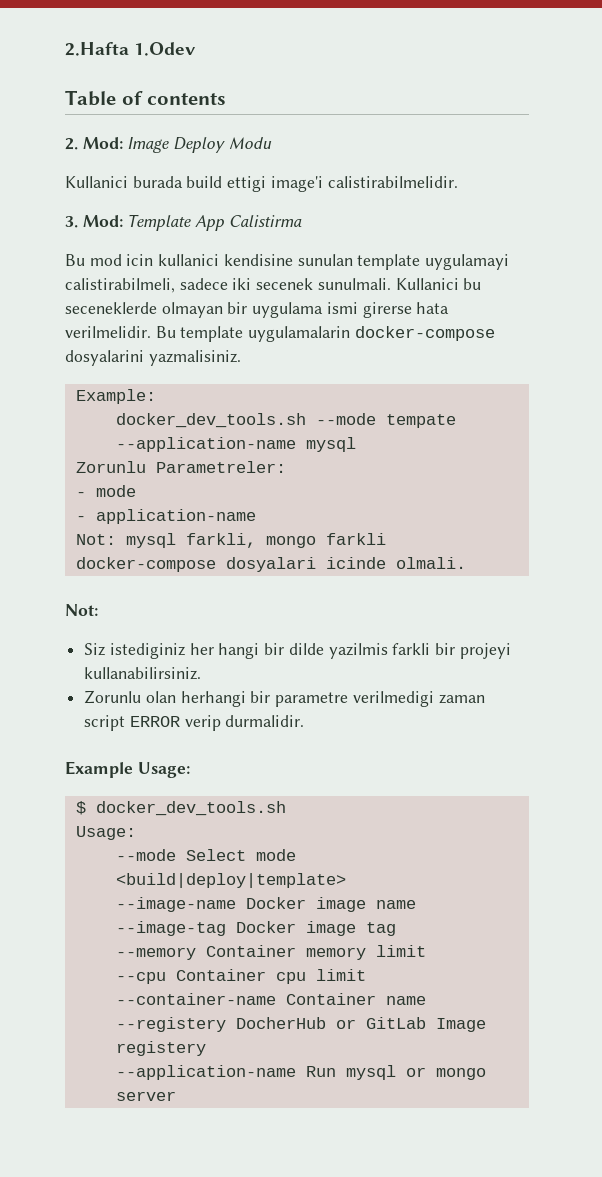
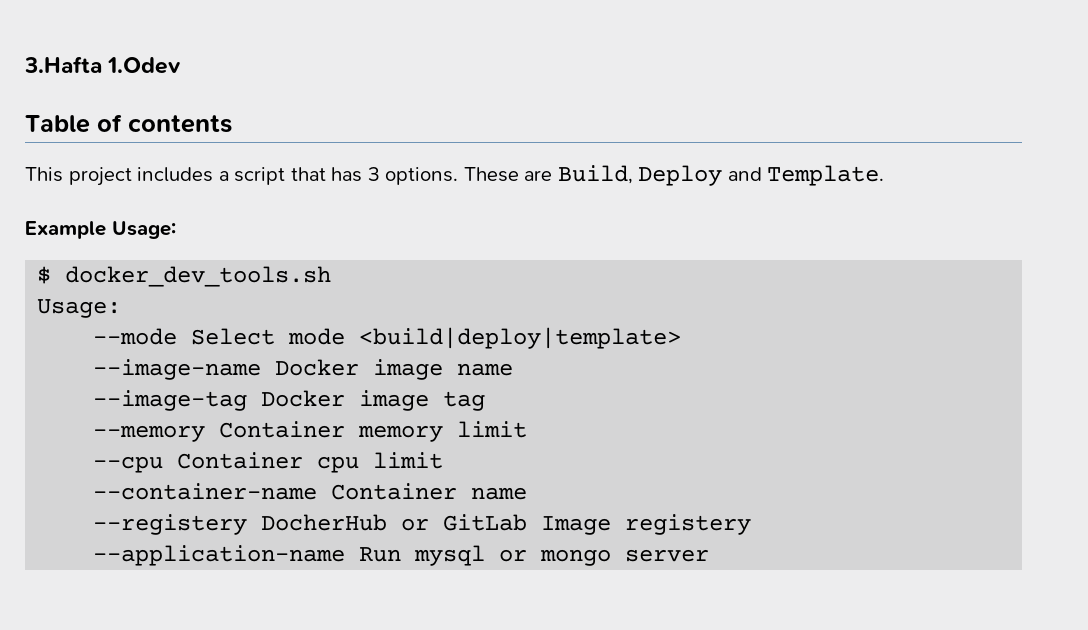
[65,42,129,56] 2.Hafta -> [24,56,102,73] 3.Hafta
[65,137,272,153] [65,176,458,192] [65,214,302,231] [65,254,510,270] [65,278,482,293] [65,302,450,318] [65,326,495,342] [65,350,241,366] [75,389,156,404] [115,413,456,428] [115,437,356,452] [75,461,286,473] [75,485,136,497] [75,509,256,524] [75,533,386,548] [75,557,466,572] [65,604,98,616] [84,643,511,659] [84,667,202,680] [84,690,485,707] [84,715,305,731] 2. Mod: Image Deploy Modu // Kullanici burada build ettigi image'i calistirabilmelidir. // 3. Mod: Template App Calistirma // Bu mod icin kullanici kendisine sunulan template uygulamayi calistirabilmeli, sadece iki secenek sunulmali. Kullanici bu seceneklerde olmayan bir uygulama ismi girerse hata verilmelidir. Bu template uygulamalarin docker-compose dosyalarini yazmalisiniz. // Example: // docker_dev_tools.sh --mode tempate --application-name mysql // Zorunlu Parametreler: // - mode // - application-name // Not: mysql farkli, mongo farkli docker-compose dosyalari icinde olmali. // Not: // Siz istediginiz her hangi bir dilde yazilmis farkli bir projeyi kullanabilirsiniz. // Zorunlu olan herhangi bir parametre verilmedigi zaman script ERROR verip durmalidir. -> [25,165,885,186] This project includes a script that has 3 options. These are Build, Deploy and Template.

